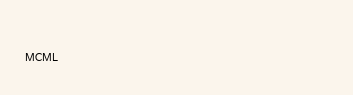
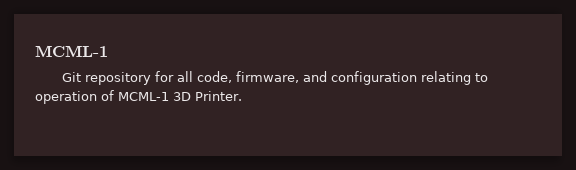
[25,53,58,61] MCML -> [35,45,108,57] [62,71,489,85] [35,90,242,104] MCML-1 // Git repository for all code, firmware, and configuration relating to operation of MCML-1 3D Printer.

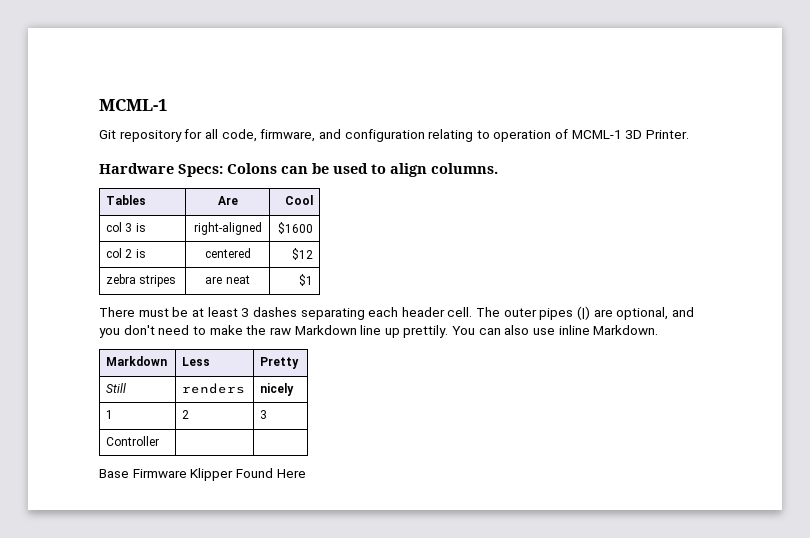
(242, 96) none -> [99,163,498,177] [106,195,147,205] [217,196,238,205] [284,195,313,205] [106,222,146,232] [193,222,262,235] [277,222,313,234] [106,248,146,258] [204,248,251,258] [291,248,313,260] [106,274,177,287] [205,275,250,284] [298,274,313,286] [99,306,694,320] [99,325,659,338] [106,356,168,366] [182,357,211,366] [260,357,300,369] [106,383,127,393] [182,383,246,394] [260,383,295,396] [106,410,114,419] [182,410,190,419] [260,410,268,419] [106,436,160,446] [99,468,306,481] // Hardware Specs: Colons can be used to align columns. // Tables | Are | Cool // col 3 is | right-aligned | $1600 // col 2 is | centered | $12 // zebra stripes | are neat | $1 // There must be at least 3 dashes separating each header cell. The outer pipes (|) are optional, and you don't need to make the raw Markdown line up prettily. You can also use inline Markdown. // Markdown | Less | Pretty // Still | renders | nicely // 1 | 2 | 3 // Controller | | // Base Firmware Klipper Found Here

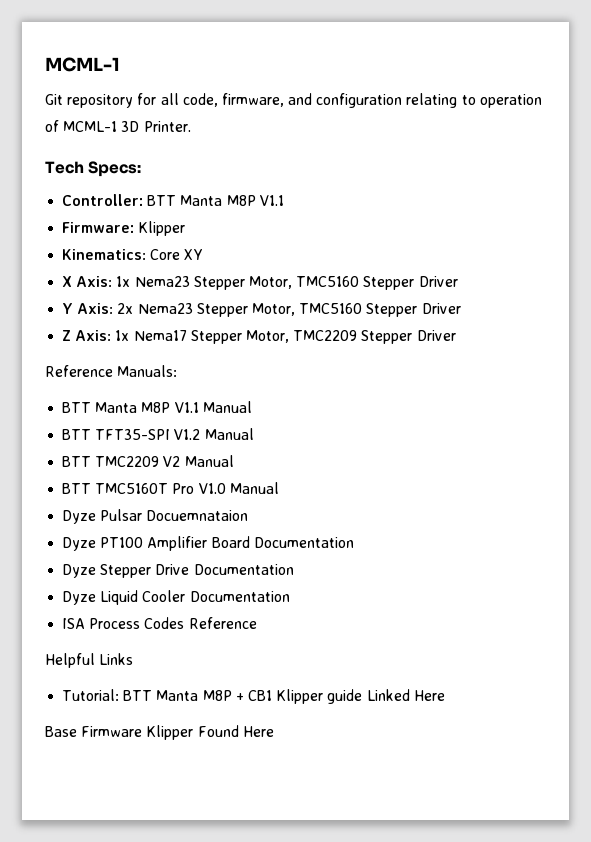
[99,163,174,174] Hardware -> [45,161,84,174] Tech
[227,163,498,177] [106,195,147,205] [217,196,238,205] [284,195,313,205] [106,222,146,232] [193,222,262,235] [277,222,313,234] [106,248,146,258] [204,248,251,258] [291,248,313,260] [106,274,177,287] [205,275,250,284] [298,274,313,286] [99,306,694,320] [99,325,659,338] [106,356,168,366] [182,357,211,366] [260,357,300,369] [106,383,127,393] [182,383,246,394] [260,383,295,396] [106,410,114,419] [182,410,190,419] [260,410,268,419] [106,436,160,446] Colons can be used to align columns. // Tables | Are | Cool // col 3 is | right-aligned | $1600 // col 2 is | centered | $12 // zebra stripes | are neat | $1 // There must be at least 3 dashes separating each header cell. The outer pipes (|) are optional, and you don't need to make the raw Markdown line up prettily. You can also use inline Markdown. // Markdown | Less | Pretty // Still | renders | nicely // 1 | 2 | 3 // Controller | | -> [62,194,284,206] [62,221,186,236] [62,249,204,260] [62,276,458,290] [62,303,461,317] [62,330,456,344] [45,365,178,377] [62,401,252,413] [62,428,254,440] [62,455,234,467] [62,482,279,494] [62,509,249,524] [62,536,354,551] [62,564,294,578] [62,590,290,605] [62,617,257,629] [45,653,134,668] [62,689,445,704] // Controller: BTT Manta M8P V1.1 // Firmware: Klipper // Kinematics: Core XY // X Axis: 1x Nema23 Stepper Motor, TMC5160 Stepper Driver // Y Axis: 2x Nema23 Stepper Motor, TMC5160 Stepper Driver // Z Axis: 1x Nema17 Stepper Motor, TMC2209 Stepper Driver // Reference Manuals: // BTT Manta M8P V1.1 Manual // BTT TFT35-SPI V1.2 Manual // BTT TMC2209 V2 Manual // BTT TMC5160T Pro V1.0 Manual // Dyze Pulsar Docuemnataion // Dyze PT100 Amplifier Board Documentation // Dyze Stepper Drive Documentation // Dyze Liquid Cooler Documentation // ISA Process Codes Reference // Helpful Links // Tutorial: BTT Manta M8P + CB1 Klipper guide Linked Here

